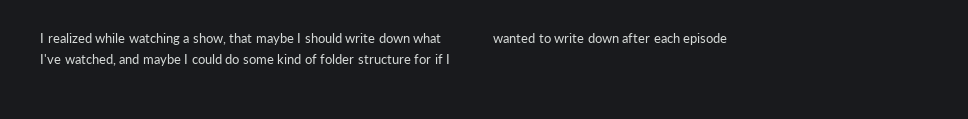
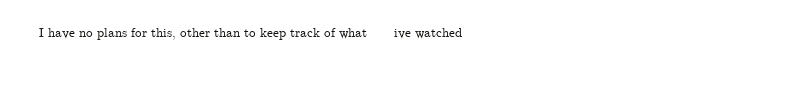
[40,33,442,45] [40,54,451,66] [493,33,728,45] I realized while watching a show, that maybe I should write down what I've watched, and maybe I could do some kind of folder structure for if I wanted to write down after each episode -> [38,28,462,40] I have no plans for this, other than to keep track of what ive watched

